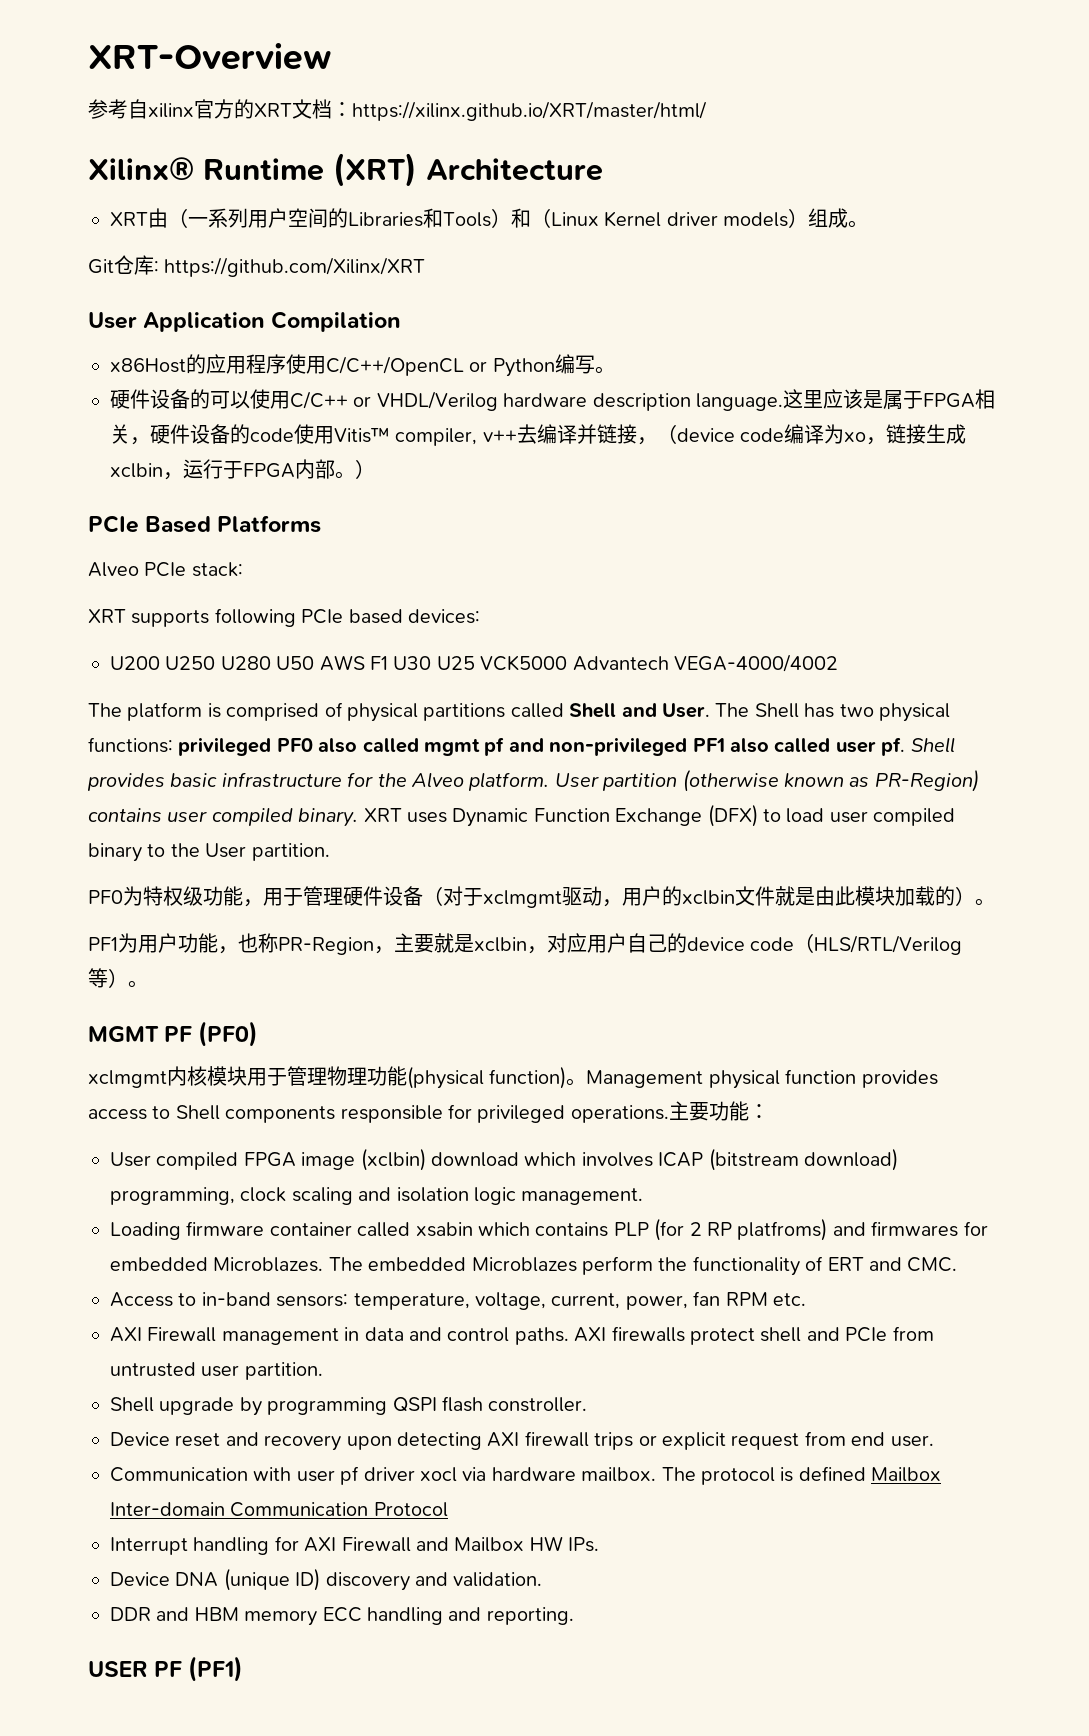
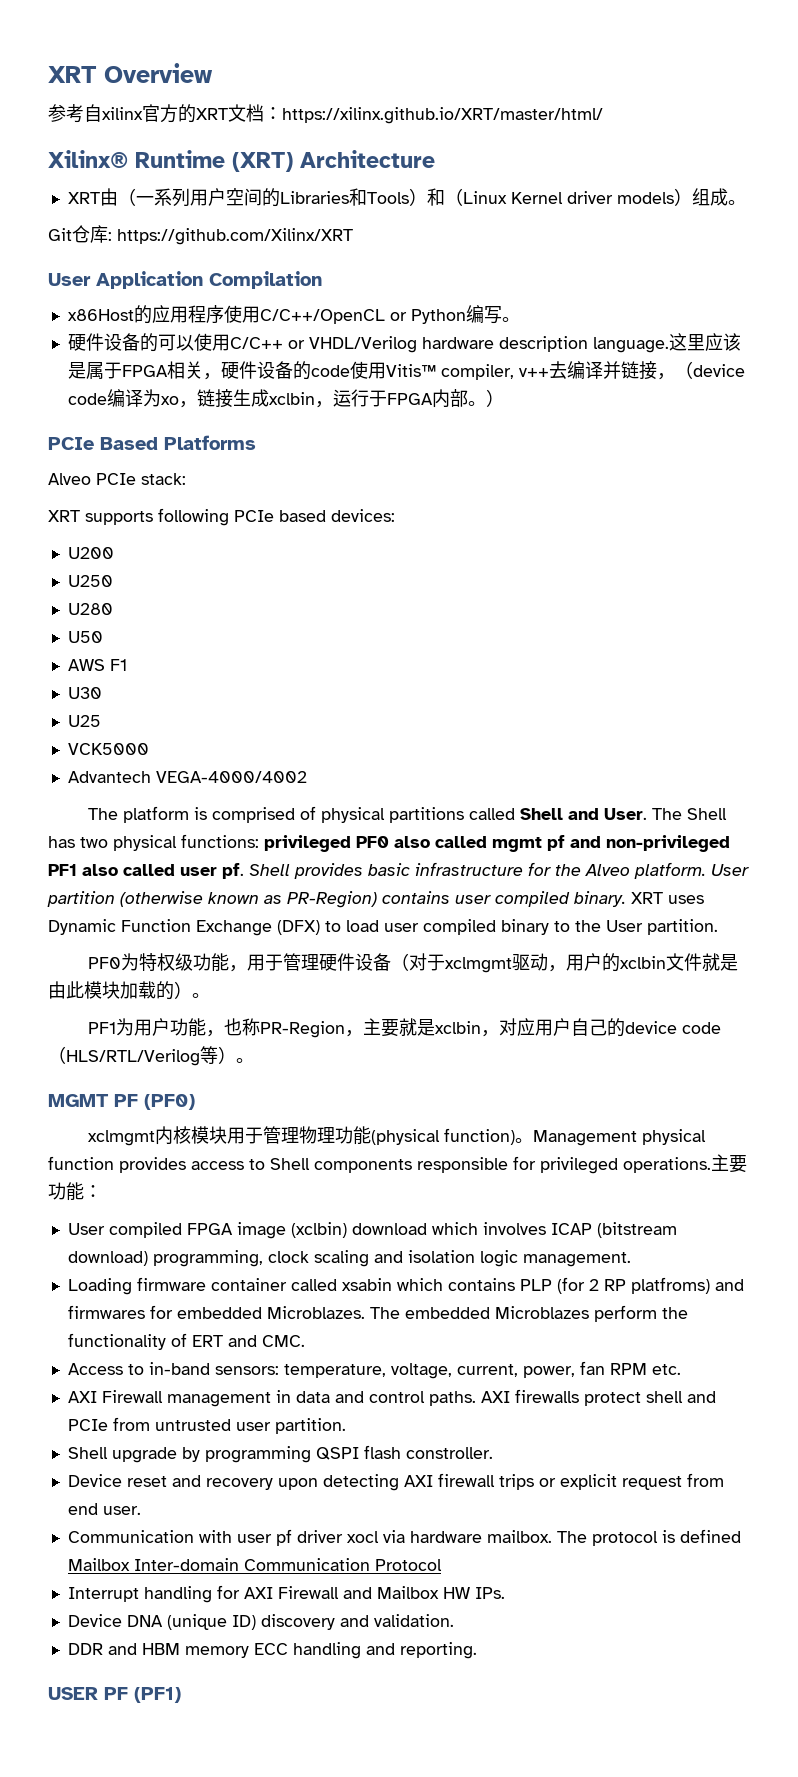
[88,43,332,70] XRT-Overview -> [48,63,213,83] XRT Overview
(160, 663) none -> (114, 553) //
(216, 663) none -> (113, 581) //
(271, 663) none -> (113, 609) //
(315, 663) none -> (103, 637) //
(388, 663) none -> (127, 665) //
(432, 663) none -> (102, 693) //
(475, 663) none -> (101, 721) //
(568, 663) none -> (149, 749) //

